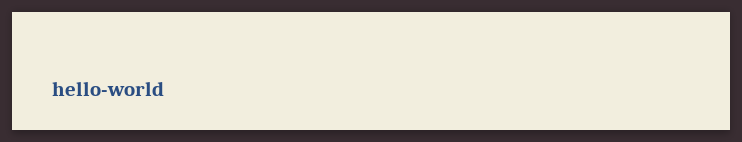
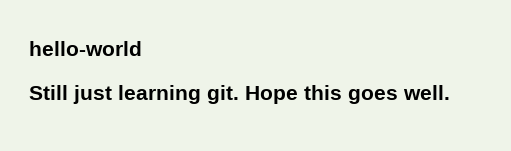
(164, 88) none -> [29,85,450,104] // Still just learning git. Hope this goes well.

